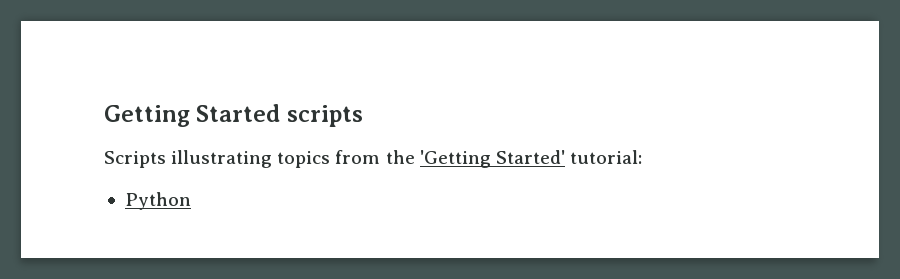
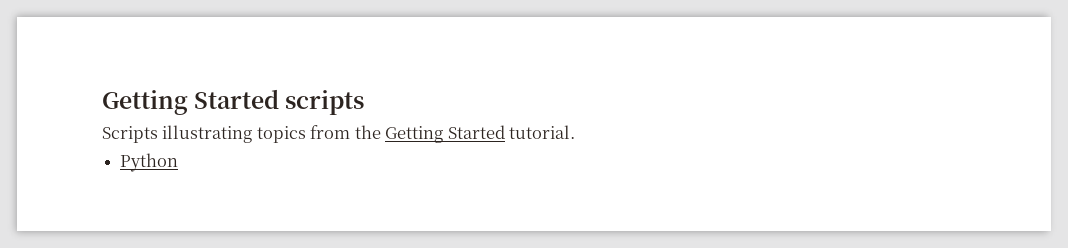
[419,150,642,168] 'Getting Started' tutorial: -> [385,125,576,143] Getting Started tutorial.

